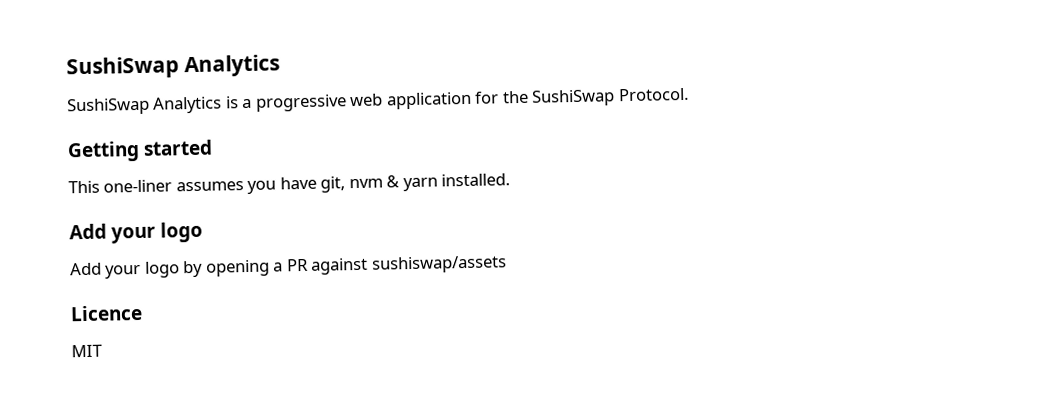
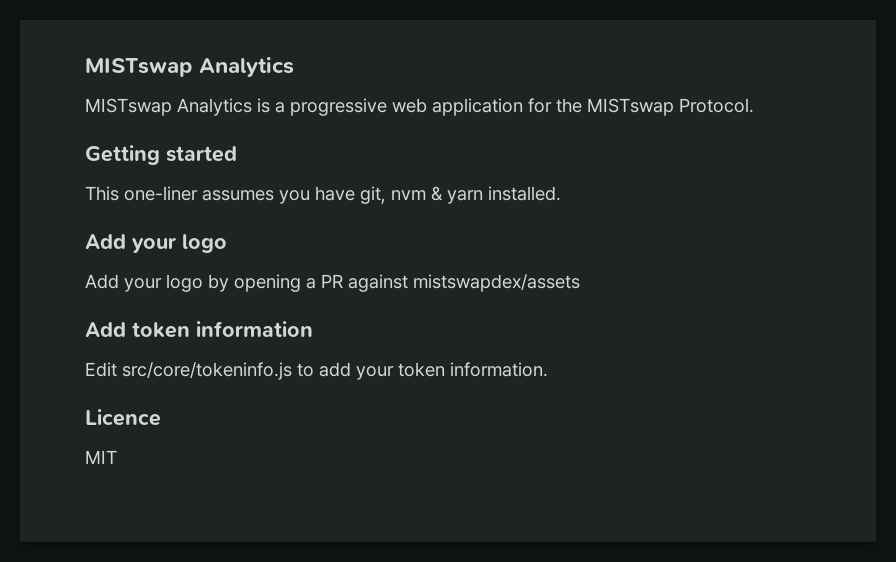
[66,56,179,80] SushiSwap -> [85,58,193,77] MISTswap
[67,97,150,116] SushiSwap -> [85,98,172,116] MISTswap
[531,89,616,107] SushiSwap -> [587,98,674,116] MISTswap
[370,255,507,274] sushiswap/assets -> [413,274,580,292] [85,321,313,338] [85,362,548,380] mistswapdex/assets // Add token information // Edit src/core/tokeninfo.js to add your token information.

